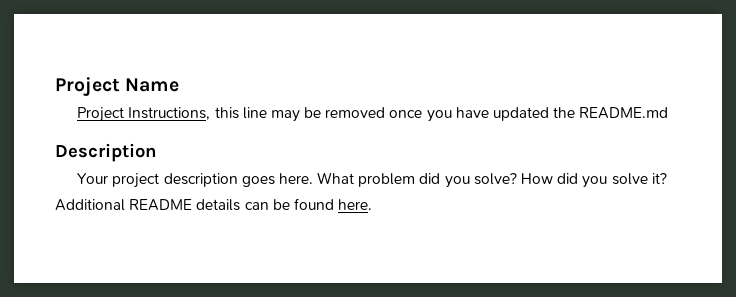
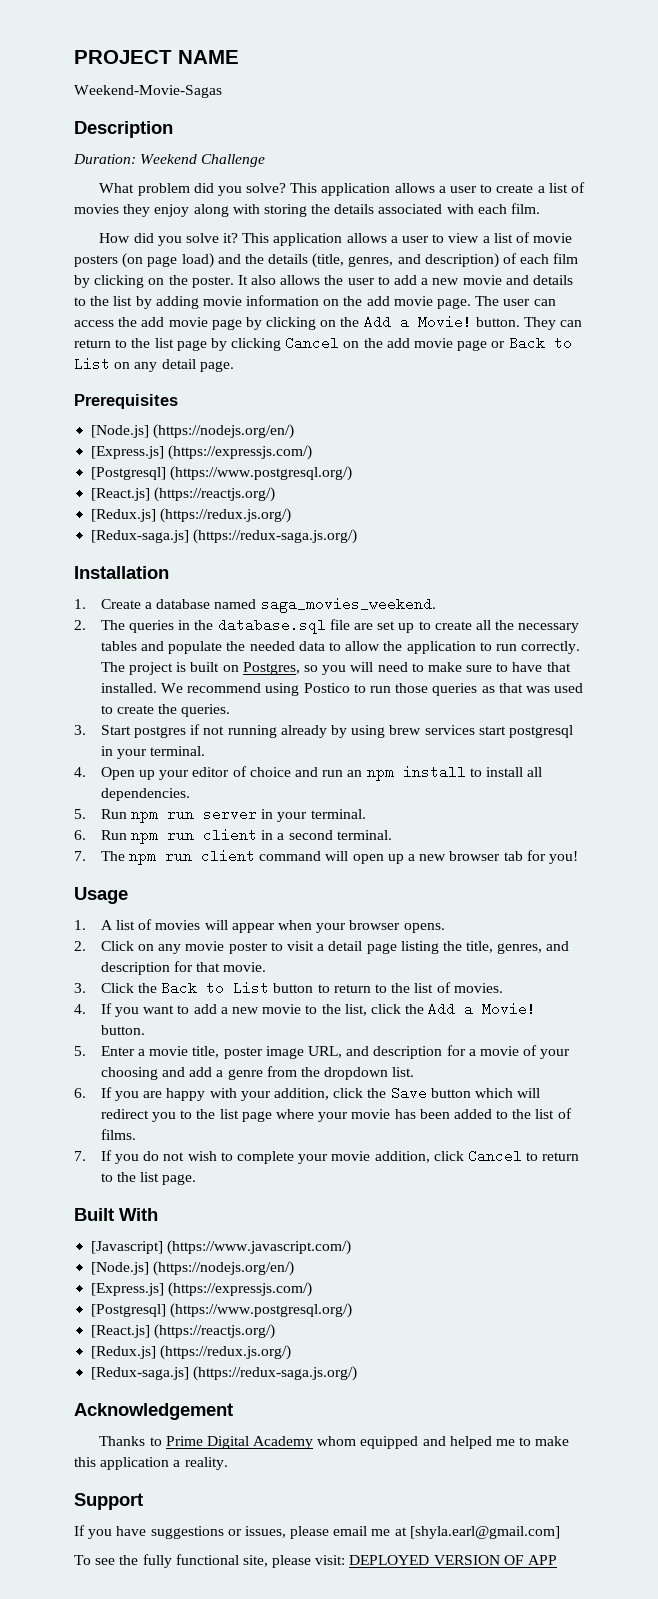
[55,77,180,96] [77,107,669,122] [55,143,157,162] [77,173,313,188] Project Name // Project Instructions, this line may be removed once you have updated the README.md // Description // Your project description goes here. -> [74,50,239,64] [74,85,222,98] [74,121,173,138] [73,154,266,167] PROJECT NAME // Weekend-Movie-Sagas // Description // Duration: Weekend Challenge //
(517, 179) none -> [290,182,585,196] [74,203,541,217] This application allows a user to create a list of movies they enjoy along with storing the details associated with each film. //
[55,198,373,211] // Additional README details can be found here. -> [242,232,573,246] [74,253,579,268] [74,275,573,288] [74,295,556,309] [74,315,583,330] [74,336,572,351] [74,357,234,372] [74,394,178,409] [91,424,295,439] [91,445,313,460] [91,466,353,481] [91,487,276,502] [91,508,292,523] [91,529,358,544] [74,566,169,579] [74,597,436,613] [74,618,580,634] [100,641,581,654] [100,662,571,675] [100,683,584,696] [100,704,231,717] [74,724,573,738] [100,746,206,759] [74,765,543,781] [100,788,190,801] [74,807,366,823] [74,828,392,844] [74,849,578,865] [74,887,128,904] [74,919,445,933] [74,941,570,954] [100,961,267,975] [74,981,503,995] [74,1002,537,1017] [100,1025,145,1035] [74,1045,571,1059] [100,1066,415,1080] [74,1086,541,1101] [100,1108,572,1122] [100,1129,136,1140] [74,1149,580,1164] [100,1172,197,1185] [74,1208,158,1221] [91,1240,352,1255] [91,1261,295,1276] [91,1282,313,1297] [91,1303,353,1318] [91,1324,276,1339] [91,1345,292,1360] [91,1366,358,1381] [74,1403,233,1420] [99,1436,570,1449] [74,1457,228,1470] [74,1493,143,1510] [74,1525,560,1539] [74,1554,558,1568] This application allows a user to view a list of movie posters (on page load) and the details (title, genres, and description) of each film by clicking on the poster. It also allows the user to add a new movie and details to the list by adding movie information on the add movie page. The user can access the add movie page by clicking on the Add a Movie! button. They can return to the list page by clicking Cancel on the add movie page or Back to List on any detail page. // Prerequisites // [Node.js] (https://nodejs.org/en/) // [Express.js] (https://expressjs.com/) // [Postgresql] (https://www.postgresql.org/) // [React.js] (https://reactjs.org/) // [Redux.js] (https://redux.js.org/) // [Redux-saga.js] (https://redux-saga.js.org/) // Installation // 1. Create a database named saga_movies_weekend. // 2. The queries in the database.sql file are set up to create all the necessary tables and populate the needed data to allow the application to run correctly. The project is built on Postgres, so you will need to make sure to have that installed. We recommend using Postico to run those queries as that was used to create the queries. // 3. Start postgres if not running already by using brew services start postgresql in your terminal. // 4. Open up your editor of choice and run an npm install to install all dependencies. // 5. Run npm run server in your terminal. // 6. Run npm run client in a second terminal. // 7. The npm run client command will open up a new browser tab for you! // Usage // 1. A list of movies will appear when your browser opens. // 2. Click on any movie poster to visit a detail page listing the title, genres, and description for that movie. // 3. Click the Back to List button to return to the list of movies. // 4. If you want to add a new movie to the list, click the Add a Movie! button. // 5. Enter a movie title, poster image URL, and description for a movie of your choosing and add a genre from the dropdown list. // 6. If you are happy with your addition, click the Save button which will redirect you to the list page where your movie has been added to the list of films. // 7. If you do not wish to complete your movie addition, click Cancel to return to the list page. // Built With // [Javascript] (https://www.javascript.com/) // [Node.js] (https://nodejs.org/en/) // [Express.js] (https://expressjs.com/) // [Postgresql] (https://www.postgresql.org/) // [React.js] (https://reactjs.org/) // [Redux.js] (https://redux.js.org/) // [Redux-saga.js] (https://redux-saga.js.org/) // Acknowledgement // Thanks to Prime Digital Academy whom equipped and helped me to make this application a reality. // Support // If you have suggestions or issues, please email me at [shyla.earl@gmail.com] // To see the fully functional site, please visit: DEPLOYED VERSION OF APP

